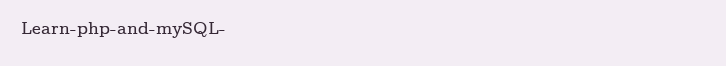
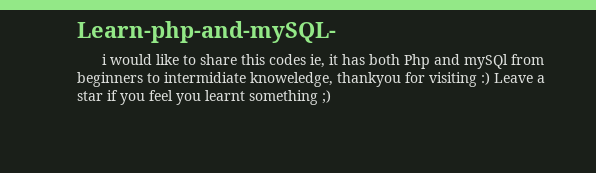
(226, 30) none -> [101,54,544,69] [77,72,545,87] [77,90,331,105] // i would like to share this codes ie, it has both Php and mySQl from beginners to intermidiate knoweledge, thankyou for visiting :) Leave a star if you feel you learnt something ;)

